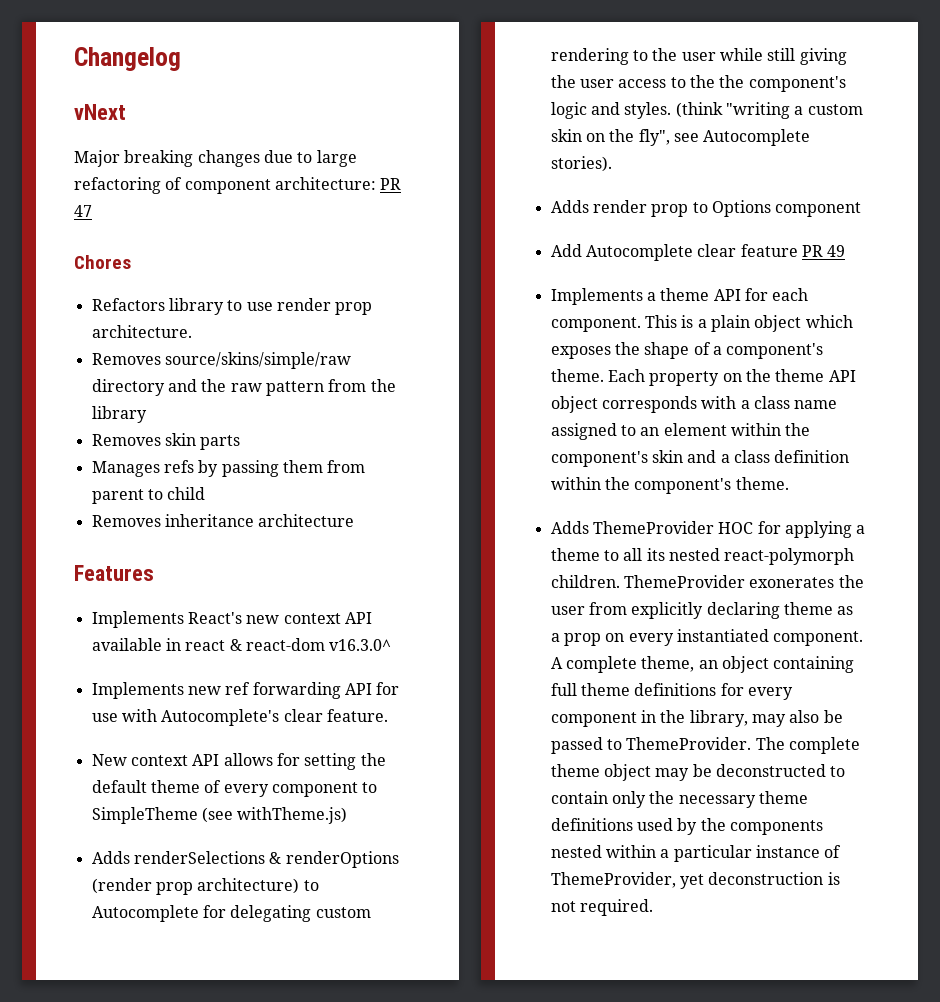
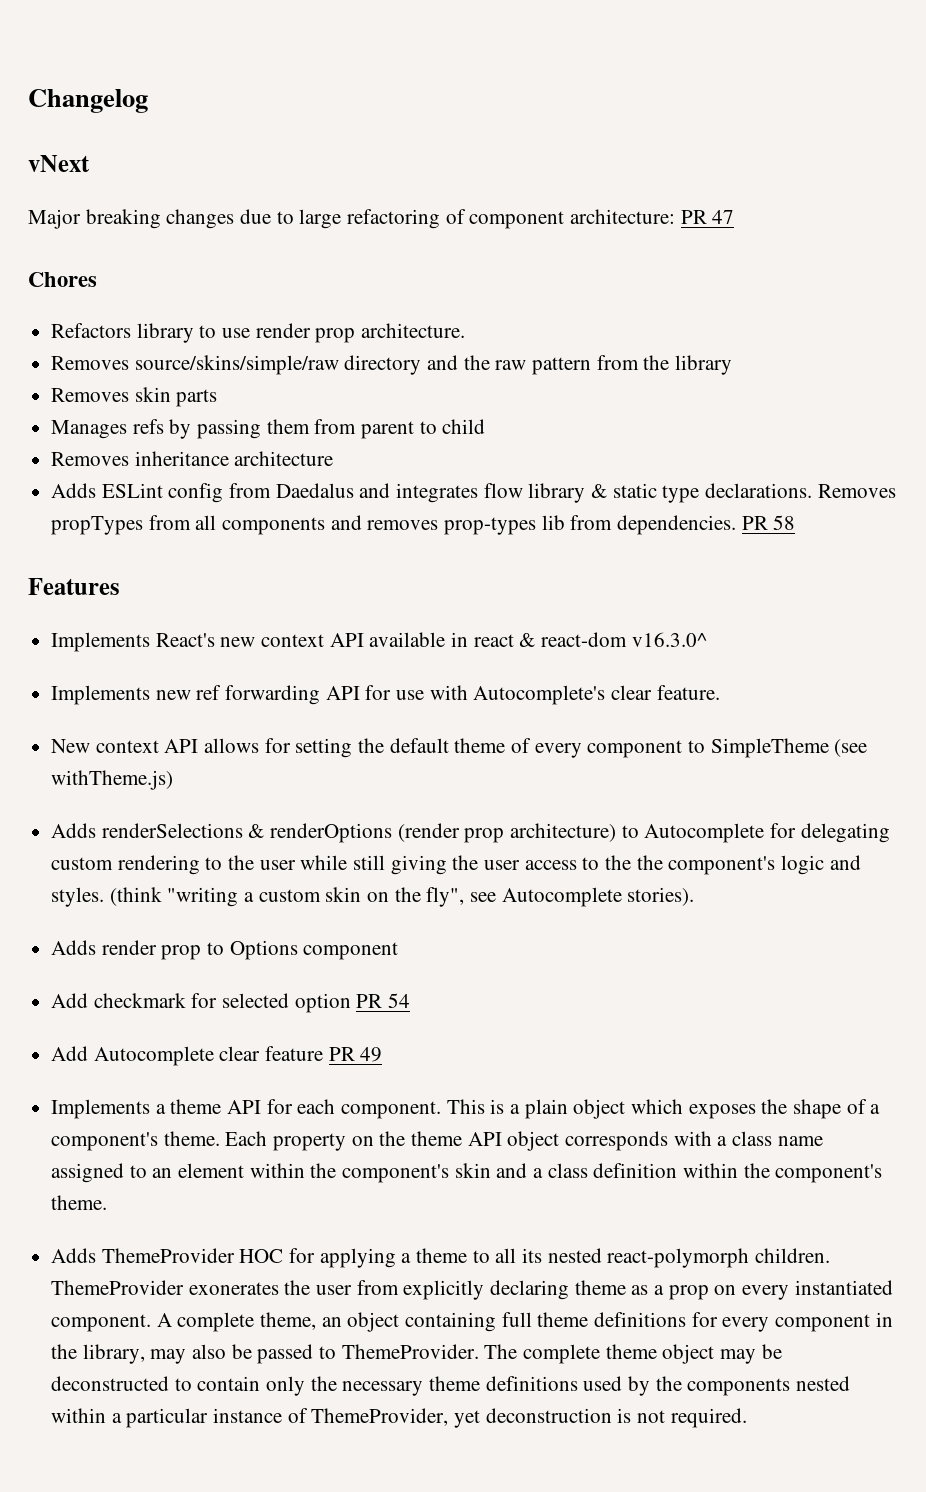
(355, 520) none -> [51,483,896,503] [51,515,796,535] // Adds ESLint config from Daedalus and integrates flow library & static type declarations. Removes propTypes from all components and removes prop-types lib from dependencies. PR 58
(862, 209) none -> [51,993,411,1013] // Add checkmark for selected option PR 54

